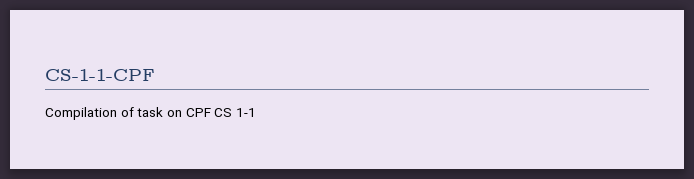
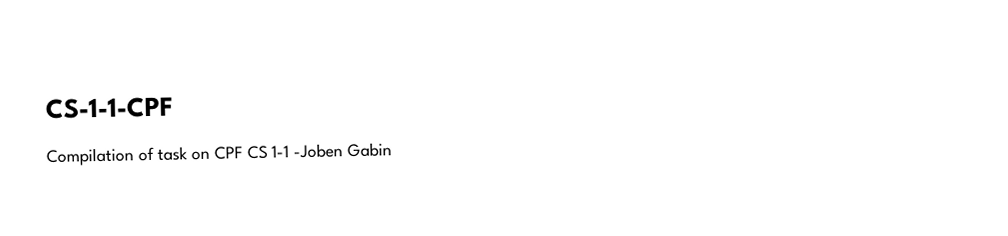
(256, 112) none -> [293,142,392,159] -Joben Gabin

